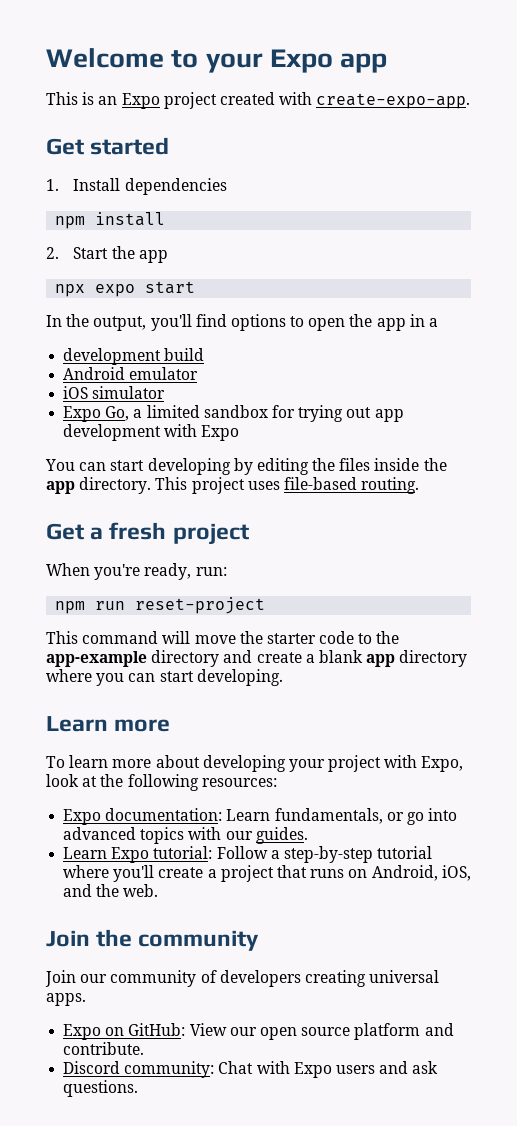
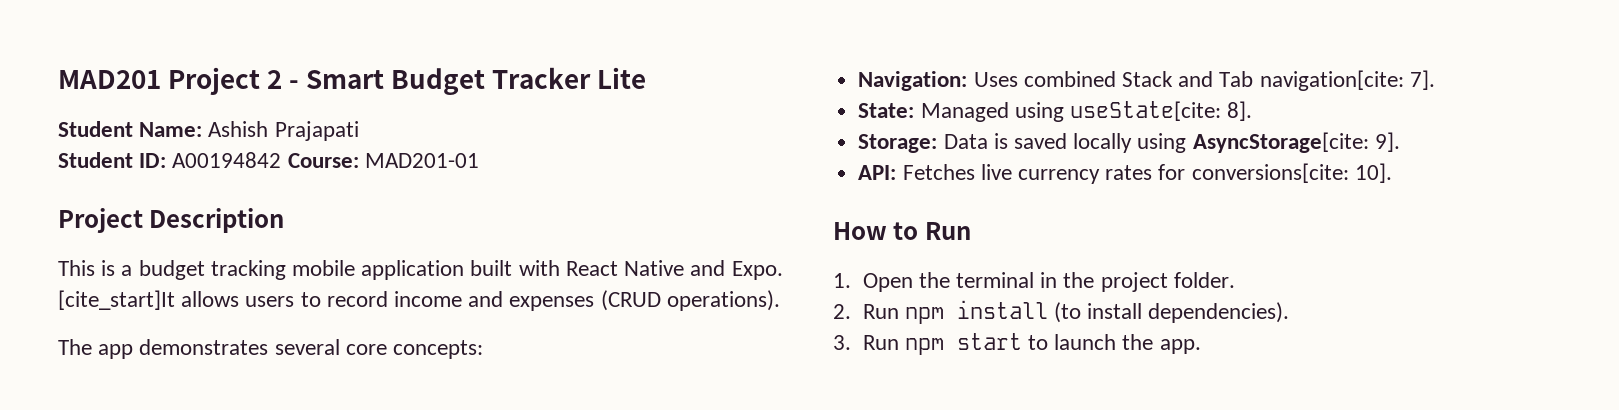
[46,48,388,73] [46,92,471,109] [46,137,170,155] [46,178,227,195] [55,212,166,229] [46,246,168,263] [55,281,196,297] [46,314,439,331] [63,348,205,365] [63,367,199,380] [63,386,166,399] [63,405,404,422] [63,424,240,441] [45,458,447,475] [46,477,420,494] [46,522,249,545] [46,563,227,580] [55,597,266,614] [46,631,400,644] [46,650,468,667] [46,669,283,686] [46,716,171,732] [46,755,464,772] [46,774,277,791] [63,808,458,825] [63,827,308,844] [63,846,433,863] [63,865,471,882] [63,884,159,897] [46,929,260,951] [45,970,440,987] [46,993,86,1006] [63,1023,454,1040] [63,1042,145,1055] [63,1061,439,1078] [63,1080,139,1097] Welcome to your Expo app // This is an Expo project created with create-expo-app. // Get started // 1. Install dependencies // npm install // 2. Start the app // npx expo start // In the output, you'll find options to open the app in a // development build // Android emulator // iOS simulator // Expo Go, a limited sandbox for trying out app development with Expo // You can start developing by editing the files inside the app directory. This project uses file-based routing. // Get a fresh project // When you're ready, run: // npm run reset-project // This command will move the starter code to the app-example directory and create a blank app directory where you can start developing. // Learn more // To learn more about developing your project with Expo, look at the following resources: // Expo documentation: Learn fundamentals, or go into advanced topics with our guides. // Learn Expo tutorial: Follow a step-by-step tutorial where you'll create a project that runs on Android, iOS, and the web. // Join the community // Join our community of developers creating universal apps. // Expo on GitHub: View our open source platform and contribute. // Discord community: Chat with Expo users and ask questions. -> [58,67,647,95] [58,121,359,141] [58,152,479,168] [58,208,285,233] [58,260,783,280] [58,290,780,311] [58,339,484,359] [858,70,1435,91] [858,101,1253,122] [858,132,1400,153] [858,163,1392,184] [833,222,971,240] [833,272,1235,292] [833,300,1290,324] [833,333,1201,355] MAD201 Project 2 - Smart Budget Tracker Lite // Student Name: Ashish Prajapati // Student ID: A00194842 Course: MAD201-01 // Project Description // This is a budget tracking mobile application built with React Native and Expo. [cite_start]It allows users to record income and expenses (CRUD operations). // The app demonstrates several core concepts: // Navigation: Uses combined Stack and Tab navigation[cite: 7]. // State: Managed using useState[cite: 8]. // Storage: Data is saved locally using AsyncStorage[cite: 9]. // API: Fetches live currency rates for conversions[cite: 10]. // How to Run // 1. Open the terminal in the project folder. // 2. Run npm install (to install dependencies). // 3. Run npm start to launch the app.

